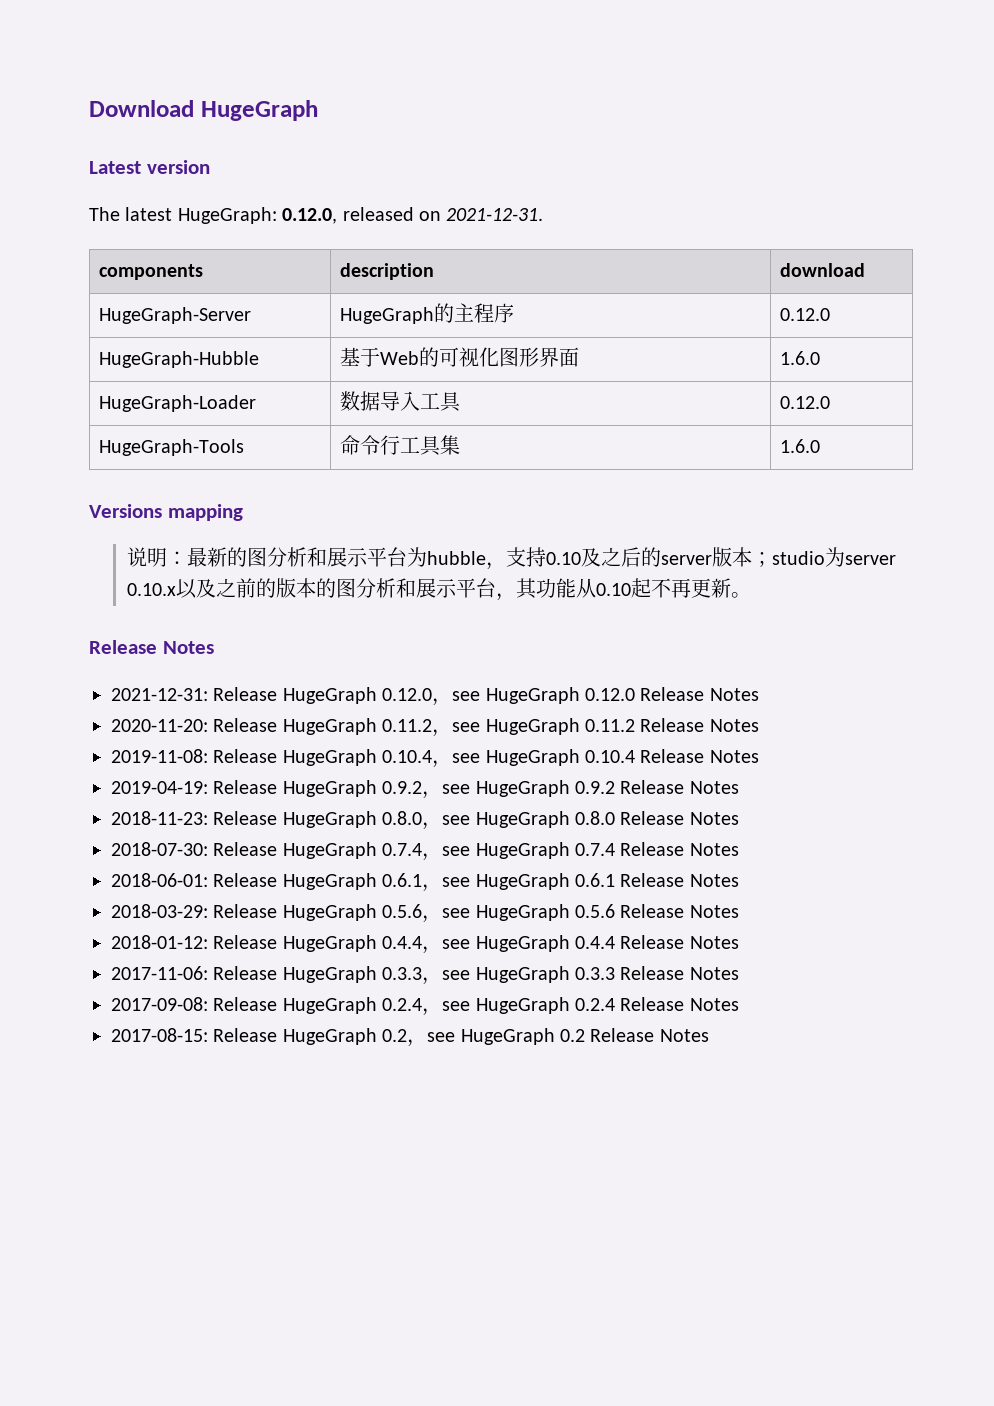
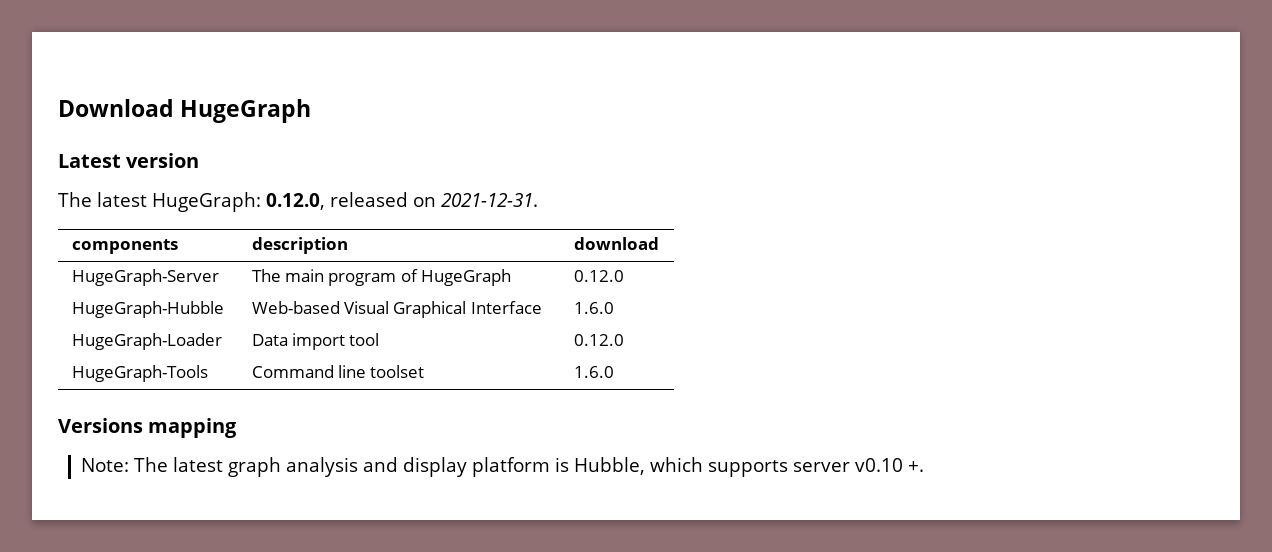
[339,303,514,324] HugeGraph的主程序 -> [251,269,512,286] The main program of HugeGraph
[339,347,579,367] 基于Web的可视化图形界面 -> [251,301,542,318] Web-based Visual Graphical Interface
[339,391,461,412] 数据导入工具 -> [251,333,380,350] Data import tool
[339,435,460,456] 命令行工具集 -> [251,365,425,378] Command line toolset
[126,547,896,570] [126,578,751,601] [89,640,214,654] [111,687,759,706] [111,718,759,737] [111,749,759,768] [111,780,739,799] [111,811,739,830] [111,842,739,861] [111,873,739,892] [111,904,739,923] [111,935,739,954] [111,966,739,985] [111,997,739,1016] [111,1028,709,1047] 说明：最新的图分析和展示平台为hubble，支持0.10及之后的server版本；studio为server 0.10.x以及之前的版本的图分析和展示平台，其功能从0.10起不再更新。 // Release Notes // 2021-12-31: Release HugeGraph 0.12.0，see HugeGraph 0.12.0 Release Notes // 2020-11-20: Release HugeGraph 0.11.2，see HugeGraph 0.11.2 Release Notes // 2019-11-08: Release HugeGraph 0.10.4，see HugeGraph 0.10.4 Release Notes // 2019-04-19: Release HugeGraph 0.9.2，see HugeGraph 0.9.2 Release Notes // 2018-11-23: Release HugeGraph 0.8.0，see HugeGraph 0.8.0 Release Notes // 2018-07-30: Release HugeGraph 0.7.4，see HugeGraph 0.7.4 Release Notes // 2018-06-01: Release HugeGraph 0.6.1，see HugeGraph 0.6.1 Release Notes // 2018-03-29: Release HugeGraph 0.5.6，see HugeGraph 0.5.6 Release Notes // 2018-01-12: Release HugeGraph 0.4.4，see HugeGraph 0.4.4 Release Notes // 2017-11-06: Release HugeGraph 0.3.3，see HugeGraph 0.3.3 Release Notes // 2017-09-08: Release HugeGraph 0.2.4，see HugeGraph 0.2.4 Release Notes // 2017-08-15: Release HugeGraph 0.2，see HugeGraph 0.2 Release Notes -> [80,457,924,477] Note: The latest graph analysis and display platform is Hubble, which supports server v0.10 +.

